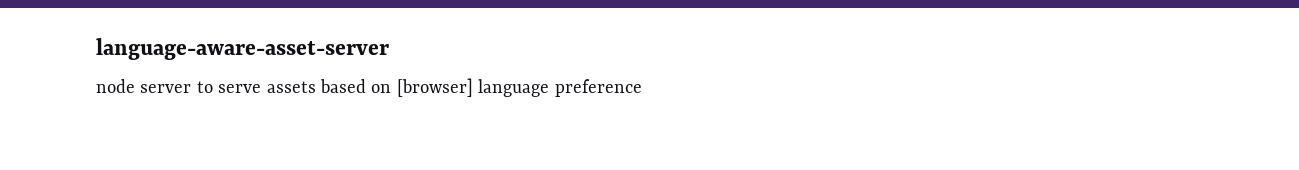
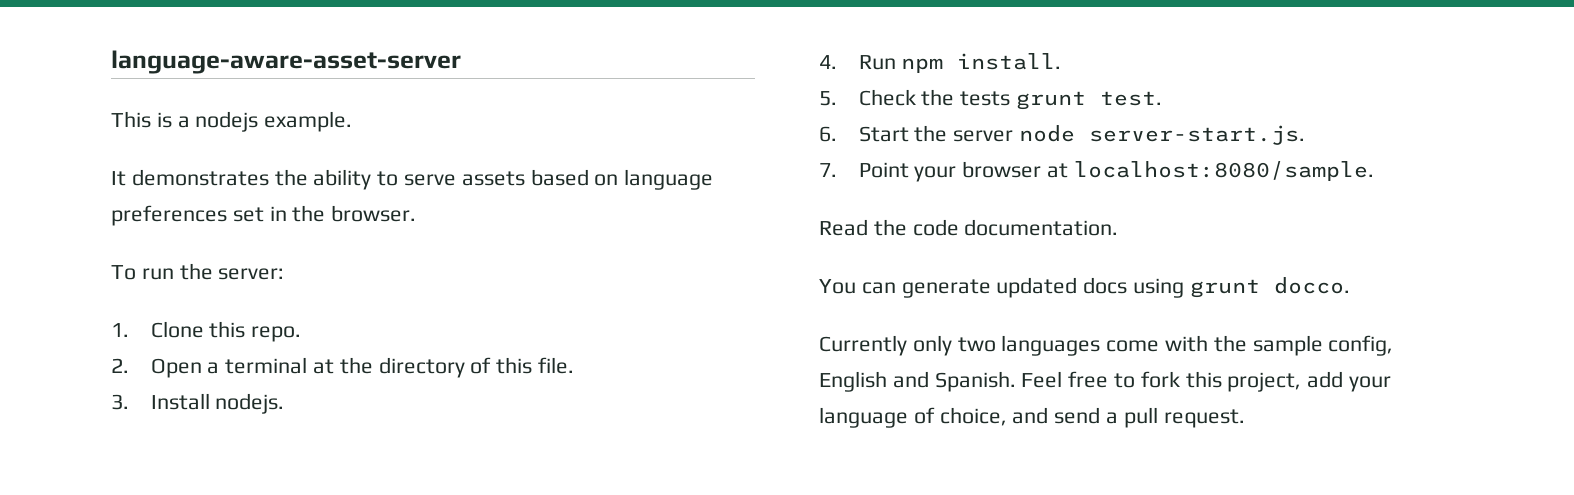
[96,79,192,93] node server -> [111,111,353,132] [111,169,372,190] This is a nodejs example. // It demonstrates the ability
[396,78,642,97] [browser] language preference -> [624,169,714,190] [111,205,417,226] [111,263,285,280] [111,321,302,342] [111,357,575,378] [111,393,285,414] [819,53,1062,73] [819,89,1162,110] [819,125,1305,145] [819,161,1374,182] [819,219,1119,236] [819,277,1350,298] [819,335,1394,356] [819,371,1392,392] [819,407,1245,428] language preferences set in the browser. // To run the server: // 1. Clone this repo. // 2. Open a terminal at the directory of this file. // 3. Install nodejs. // 4. Run npm install. // 5. Check the tests grunt test. // 6. Start the server node server-start.js. // 7. Point your browser at localhost:8080/sample. // Read the code documentation. // You can generate updated docs using grunt docco. // Currently only two languages come with the sample config, English and Spanish. Feel free to fork this project, add your language of choice, and send a pull request.

